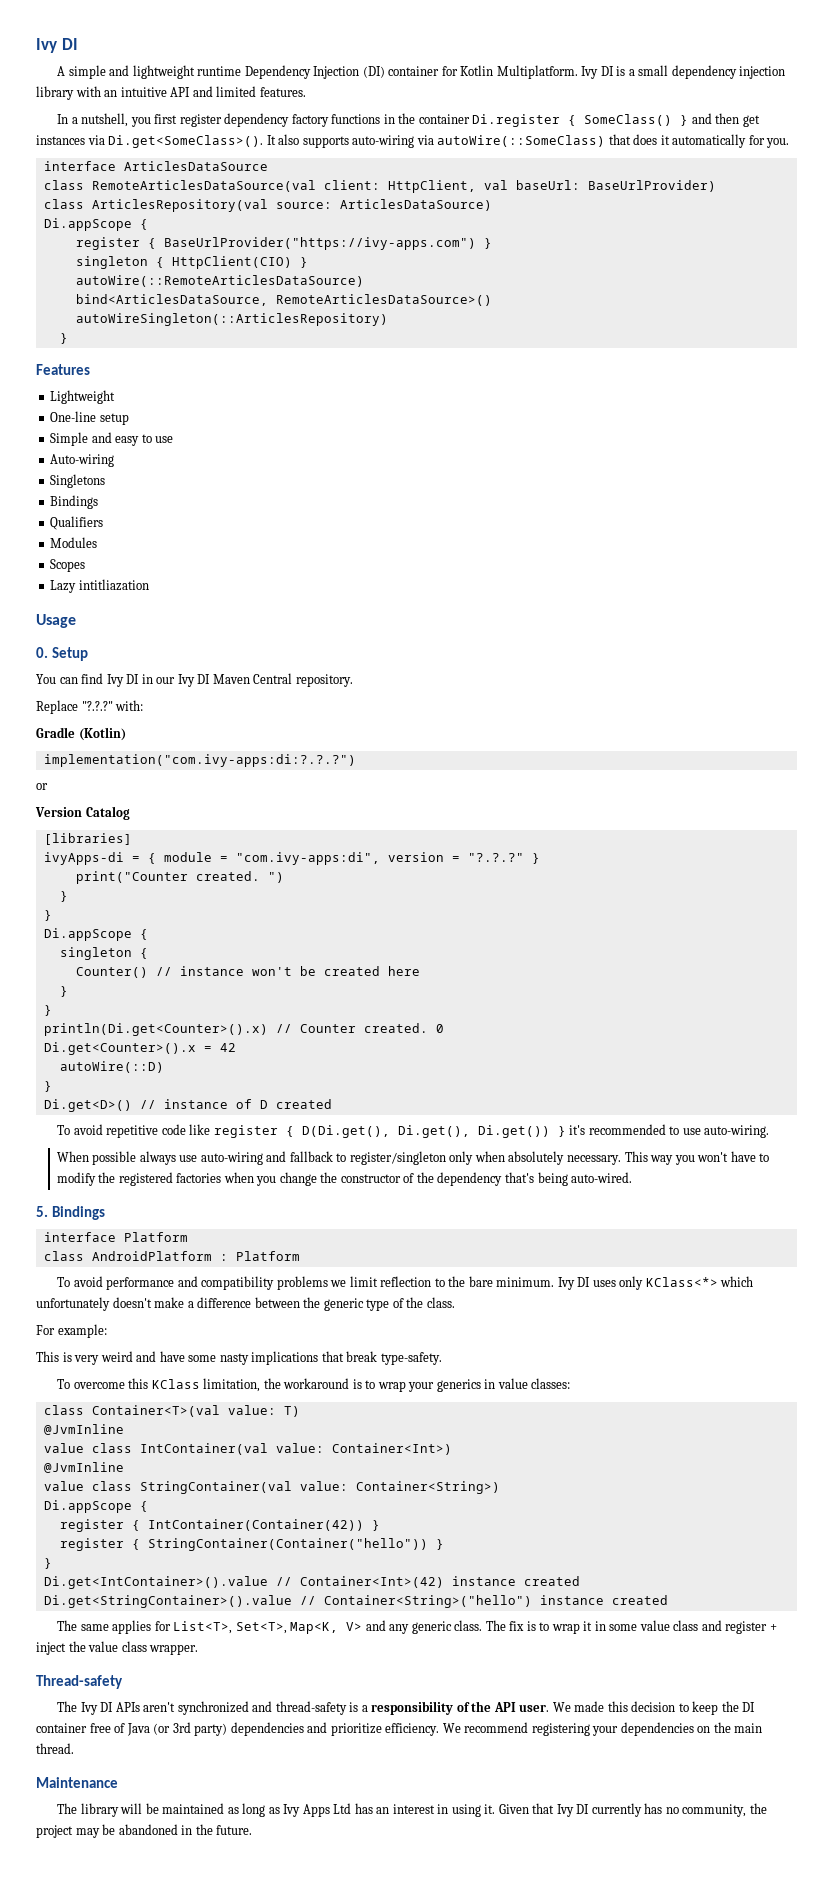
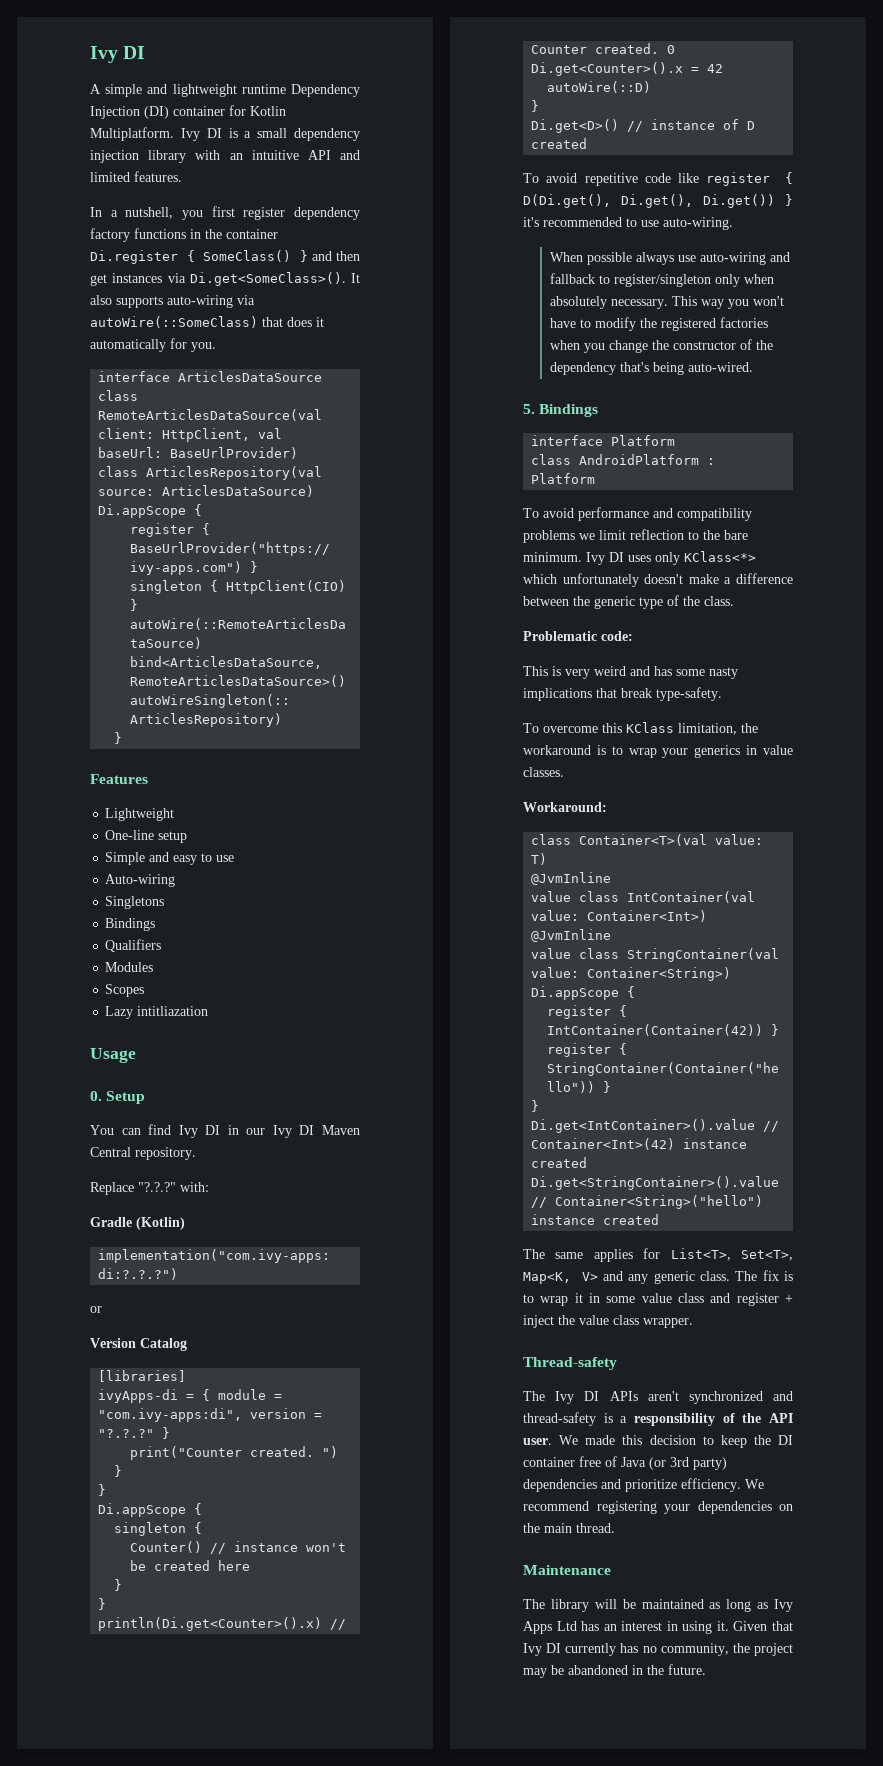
[36,1324,107,1338] For example: -> [523,631,633,641] Problematic code:
[159,1351,185,1362] have -> [654,666,672,676] has
[531,1378,571,1389] classes: -> [523,767,564,777] [523,802,607,812] classes. // Workaround:

